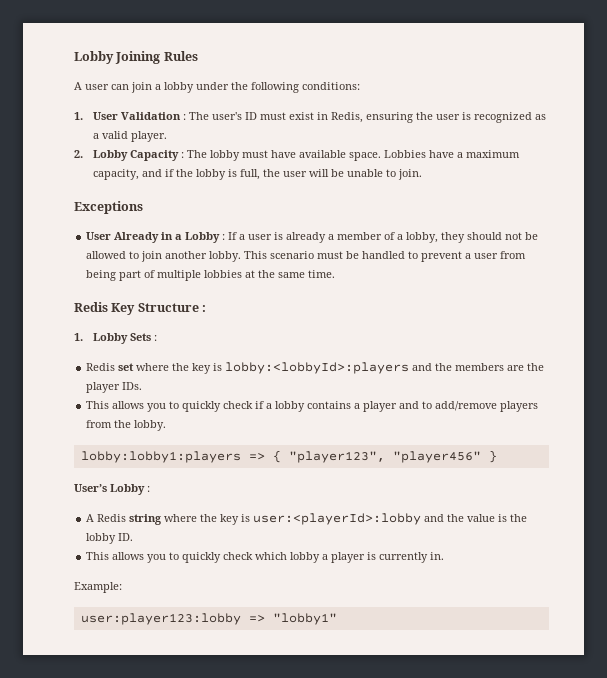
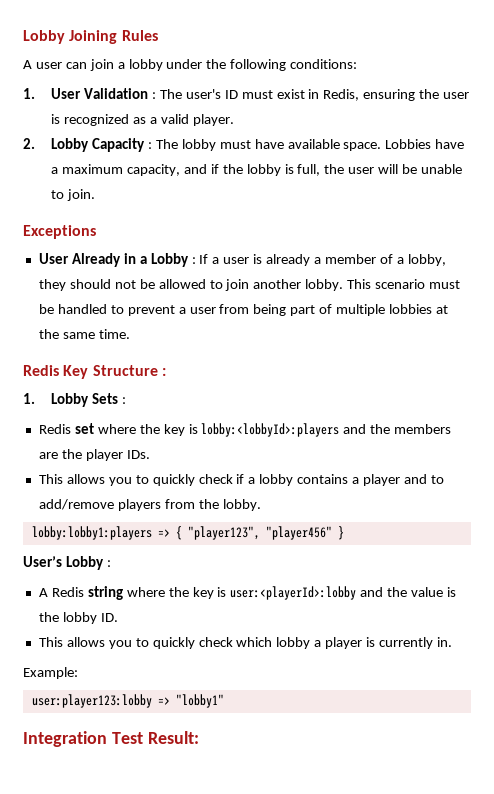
(337, 619) none -> [23,731,199,747] // Integration Test Result:

